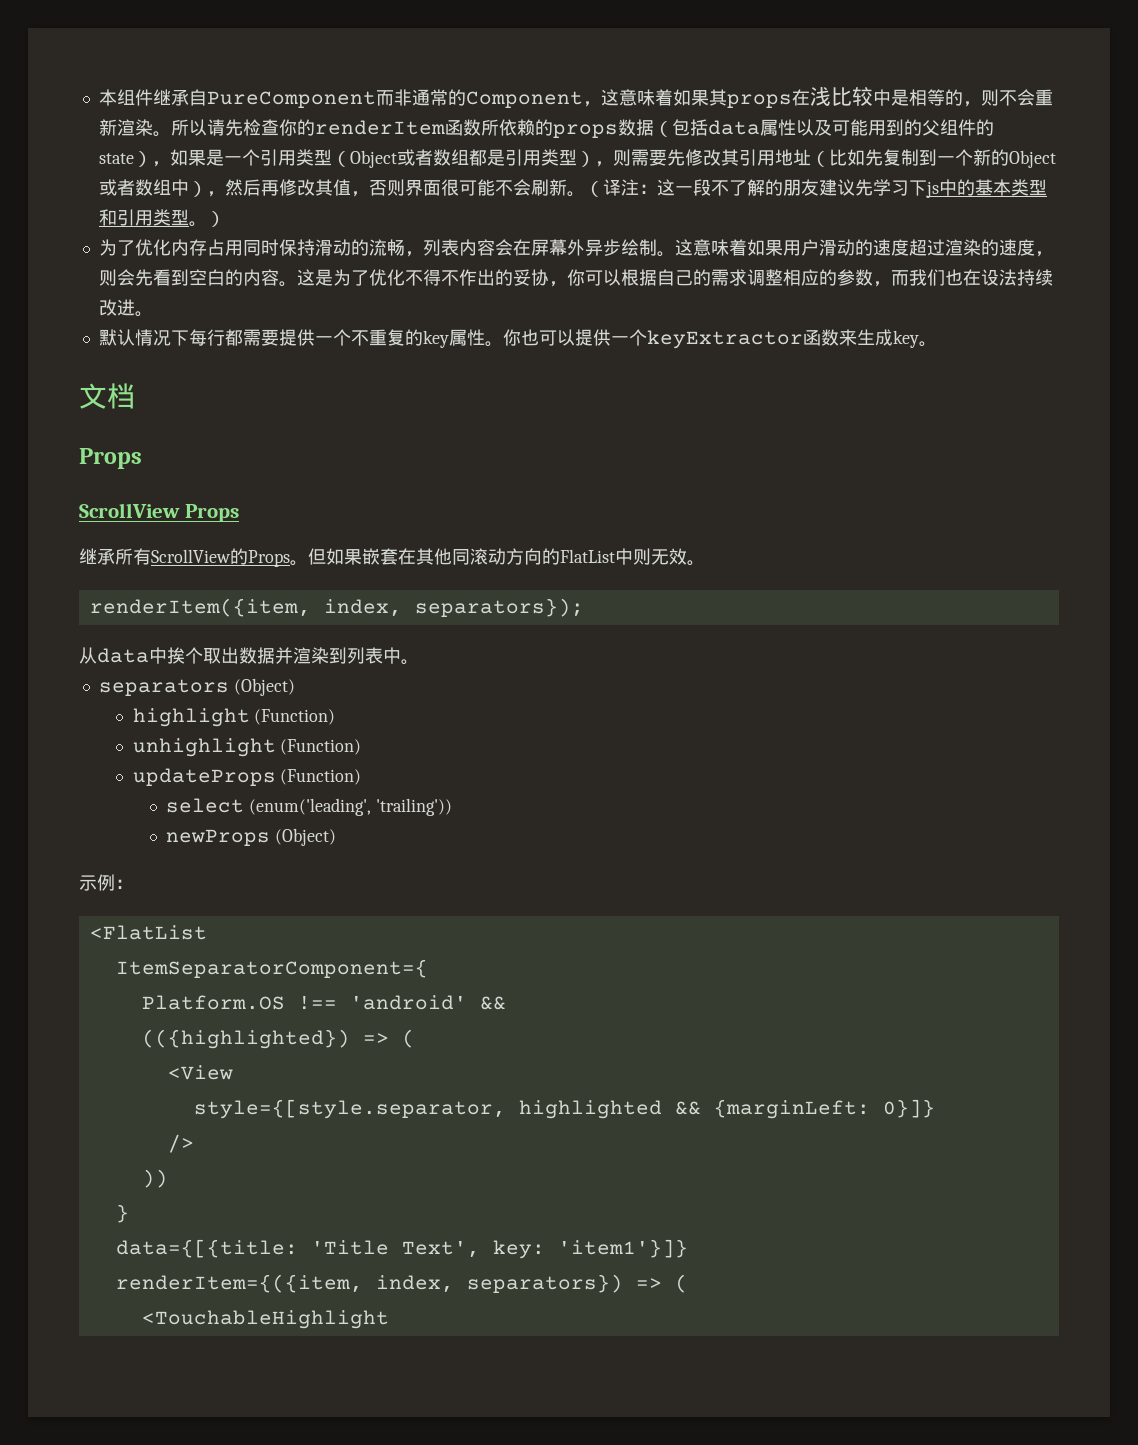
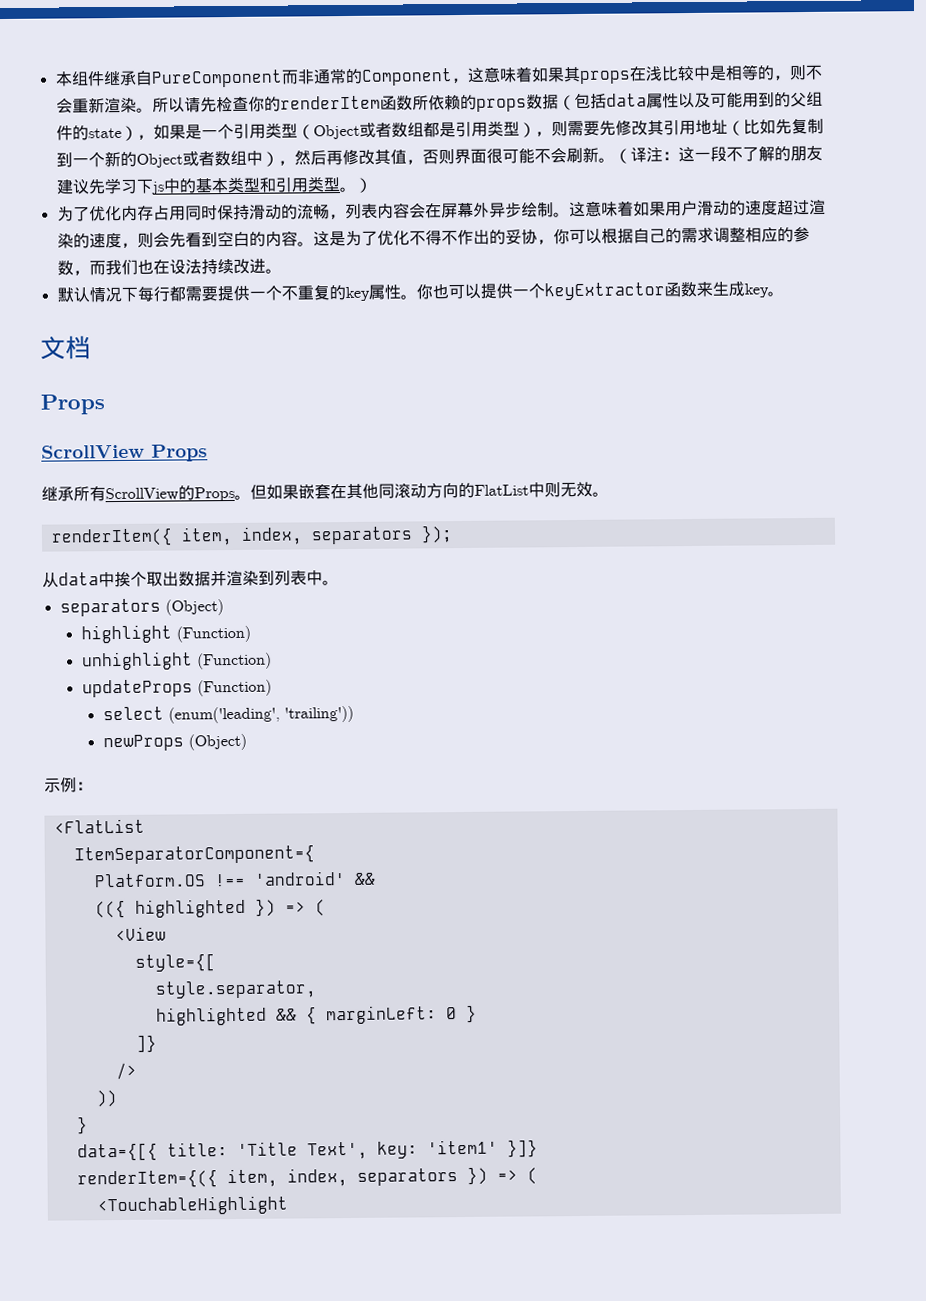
[89,598,584,617] renderItem({item, index, separators}); -> [50,525,453,547] renderItem({ item, index, separators });
[141,1029,350,1049] (({highlighted}) -> [94,898,276,919] (({ highlighted })
[193,1099,935,1119] style={[style.separator, highlighted && {marginLeft: 0}]} -> [134,953,216,972] [154,980,317,999] [155,1004,477,1026] [135,1034,157,1053] style={[ // style.separator, // highlighted && { marginLeft: 0 } // ]}
[115,1239,298,1258] data={[{title: -> [76,1142,228,1162] data={[{ title:
[557,1239,688,1258] [115,1274,623,1293] 'item1'}]} // renderItem={({item, index, separators}) -> [426,1139,538,1158] [76,1166,488,1189] 'item1' }]} // renderItem={({ item, index, separators })

